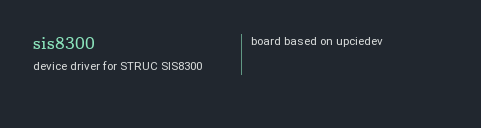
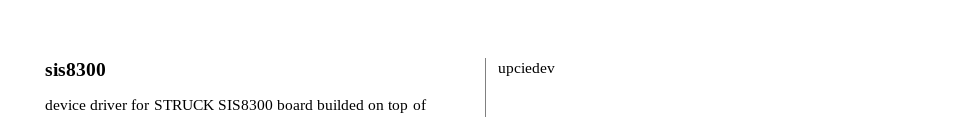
[120,62,159,70] STRUC -> [153,100,215,110] STRUCK
[284,37,334,45] based on -> [317,99,427,113] builded on top of

